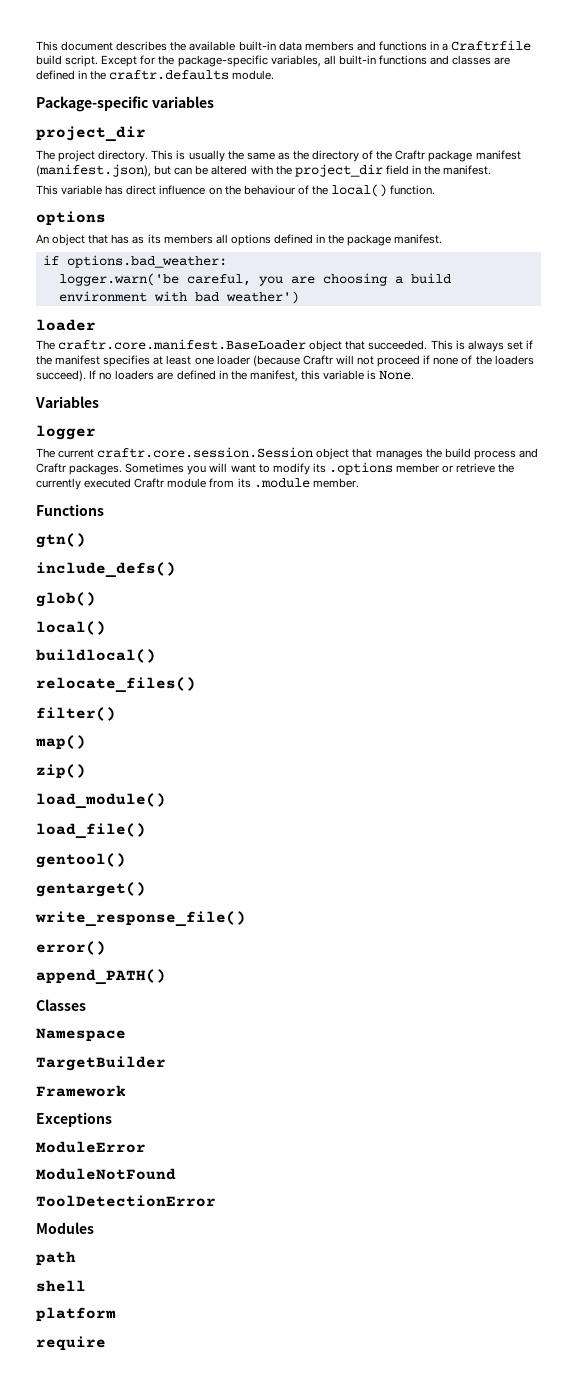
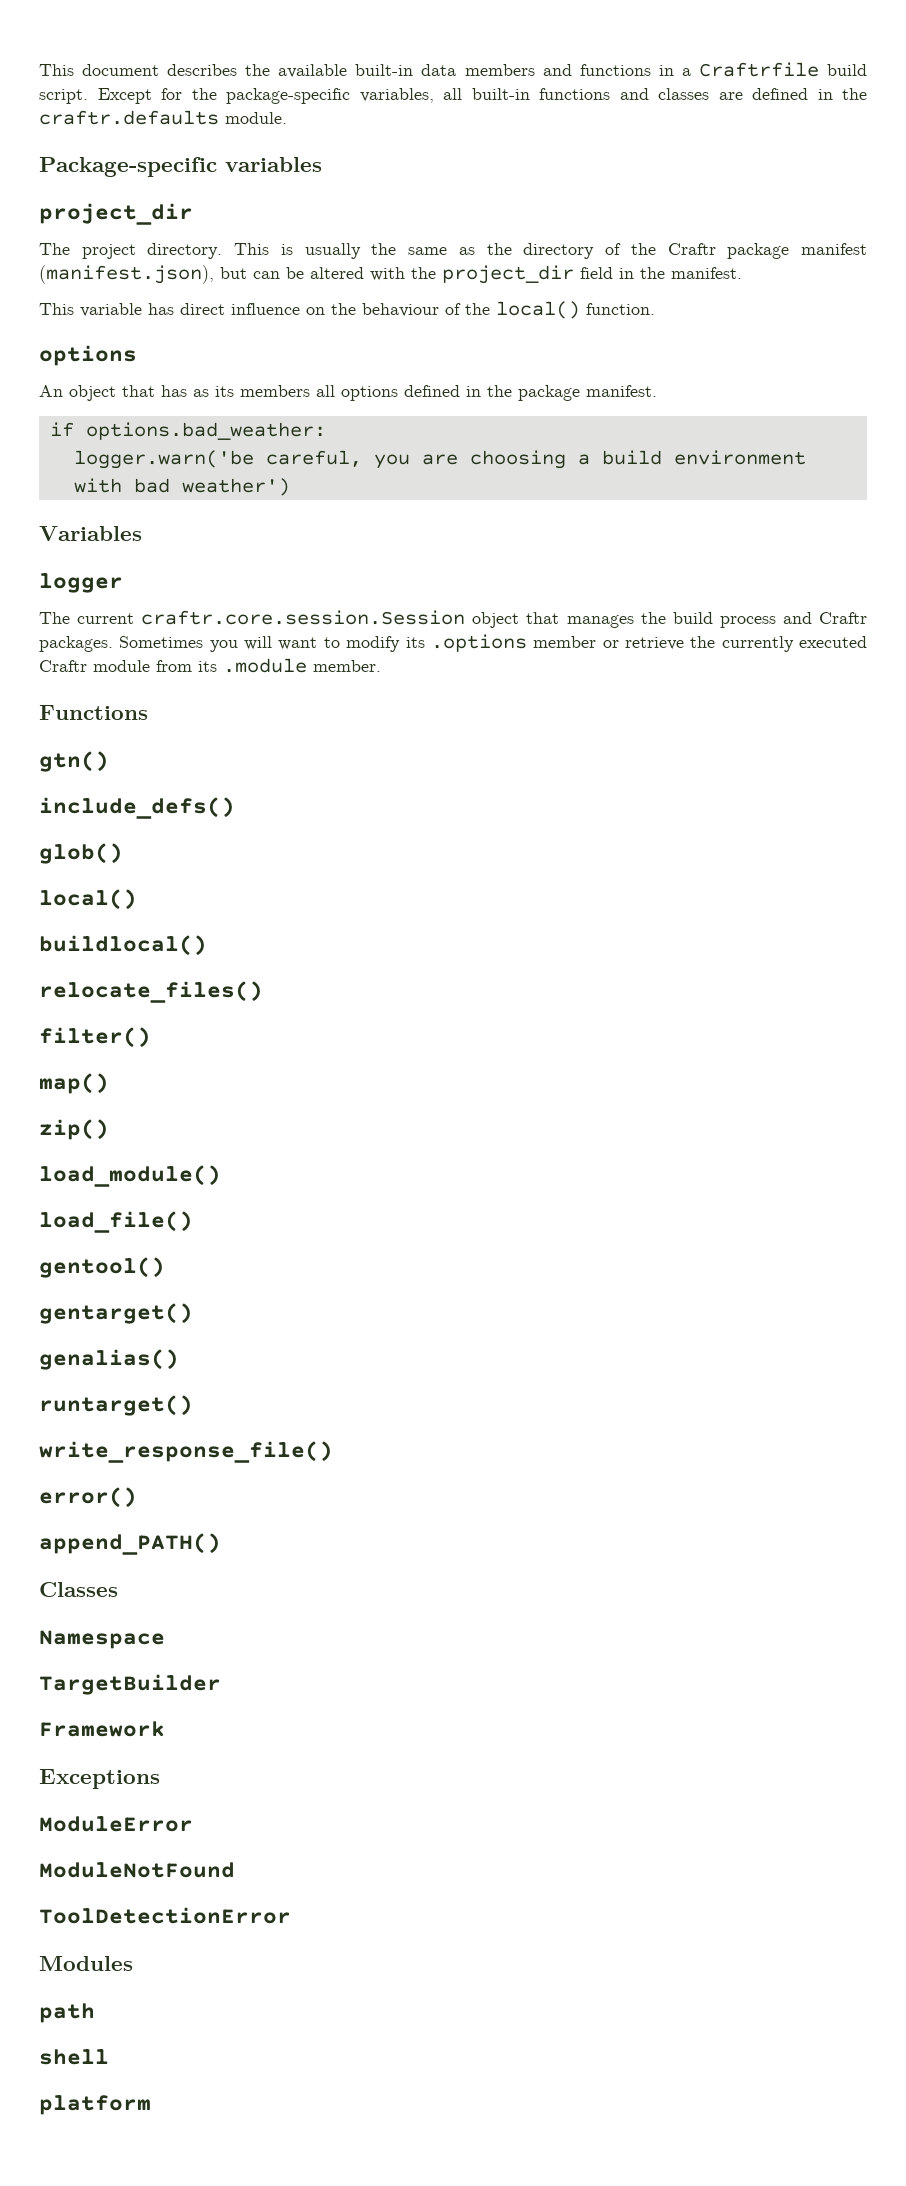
[36,319,96,331] [36,339,533,352] [36,355,534,367] [36,370,415,382] // loader // The craftr.core.manifest.BaseLoader object that succeeded. This is always set if the manifest specifies at least one loader (because Craftr will not proceed if none of the loaders succeed). If no loaders are defined in the manifest, this variable is None. -> (290, 487) none
(146, 889) none -> [39,1349,179,1370] [39,1395,193,1416] // genalias() // runtarget()
[36,1336,106,1351] // require -> (151, 2105) none

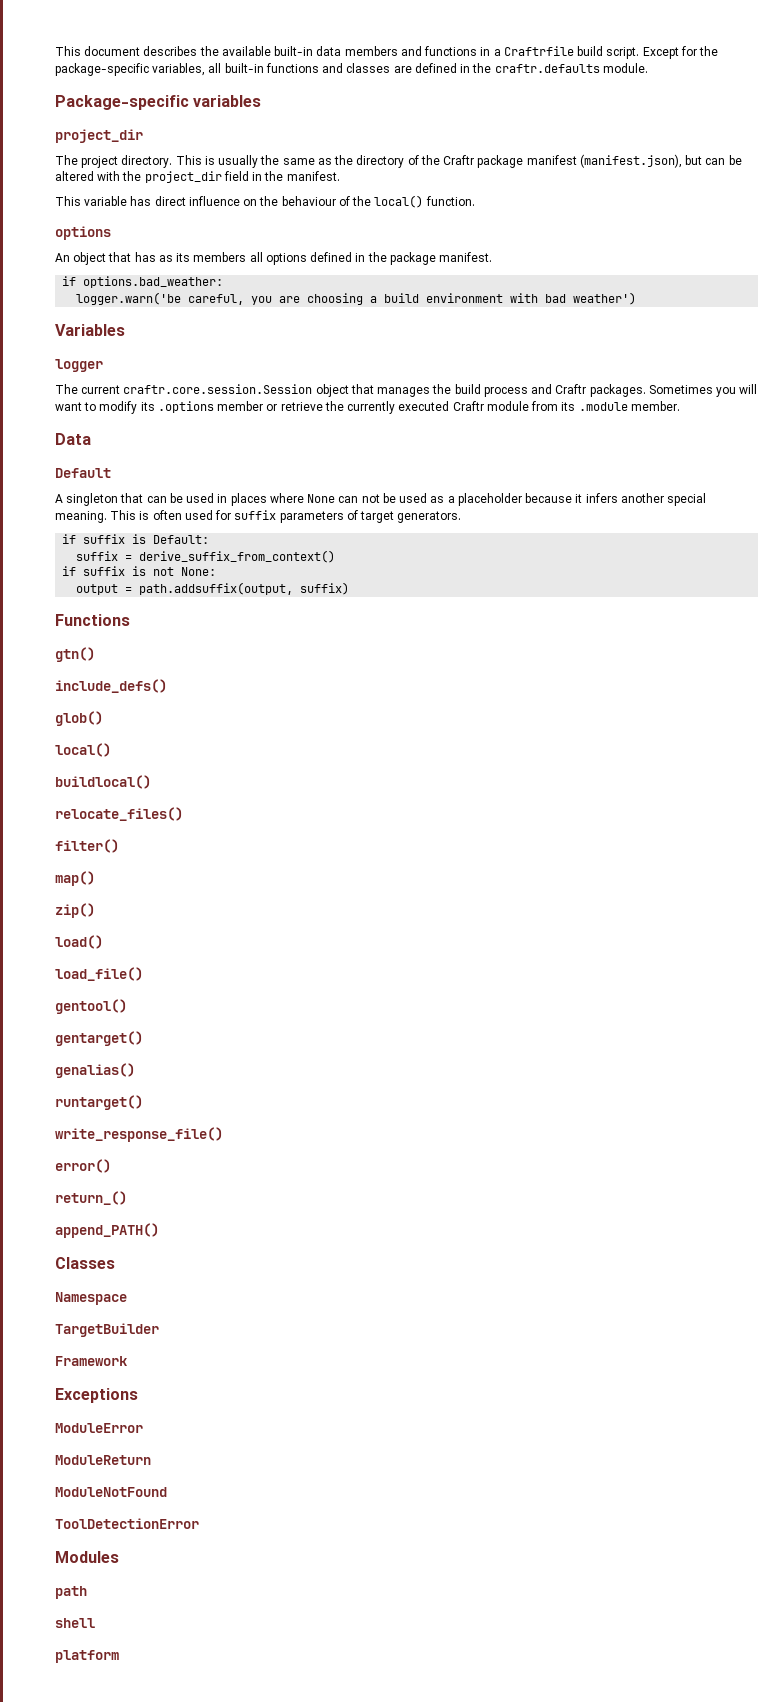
(381, 666) none -> [55,433,91,445] [55,468,111,478] [55,493,707,506] [55,510,462,523] [62,534,210,544] [76,550,336,563] [62,566,217,576] [76,582,350,595] // Data // Default // A singleton that can be used in places where None can not be used as a placeholder because it infers another special meaning. This is often used for suffix parameters of target generators. // if suffix is Default: // suffix = derive_suffix_from_context() // if suffix is not None: // output = path.addsuffix(output, suffix)
[39,1165,221,1187] load_module() -> [55,935,103,949] load()
(137, 1497) none -> [55,1191,127,1205] // return_()
(193, 1824) none -> [55,1455,151,1465] // ModuleReturn

